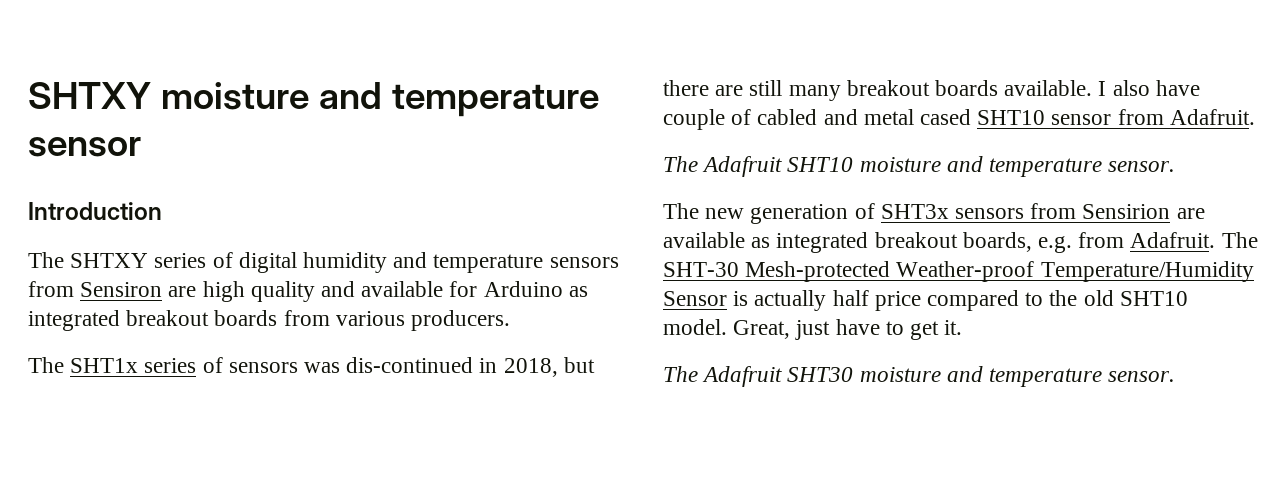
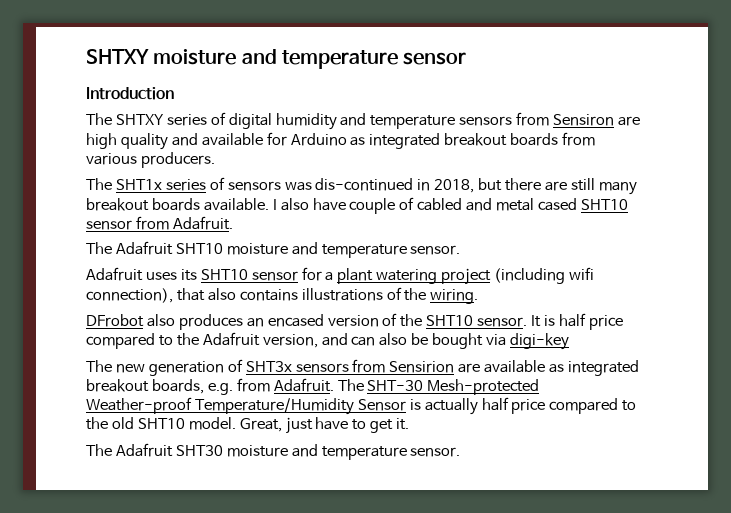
(1176, 166) none -> [86,267,595,285] [86,287,479,304] [86,313,623,330] [86,332,570,350] // Adafruit uses its SHT10 sensor for a plant watering project (including wifi connection), that also contains illustrations of the wiring. // DFrobot also produces an encased version of the SHT10 sensor. It is half price compared to the Adafruit version, and can also be bought via digi-key

